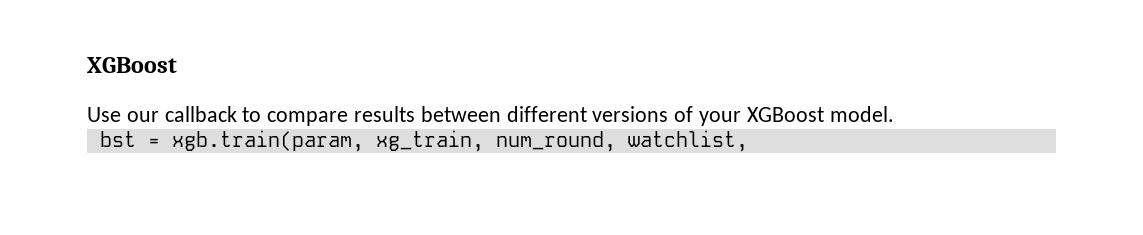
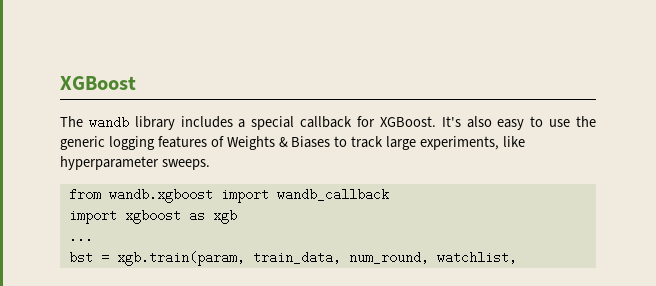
[87,106,894,126] Use our callback to compare results between different versions of your XGBoost model. -> [60,116,596,130] [60,136,526,150] [60,156,210,170] [68,188,389,203] [68,209,237,224] [68,230,93,243] The wandb library includes a special callback for XGBoost. It's also easy to use the generic logging features of Weights & Biases to track large experiments, like hyperparameter sweeps. // from wandb.xgboost import wandb_callback // import xgboost as xgb // ...
[375,130,484,152] xg_train, -> [252,251,341,264] train_data,

